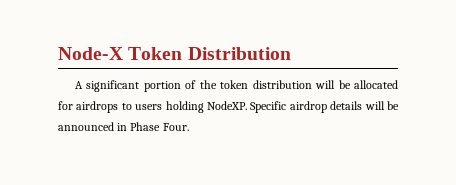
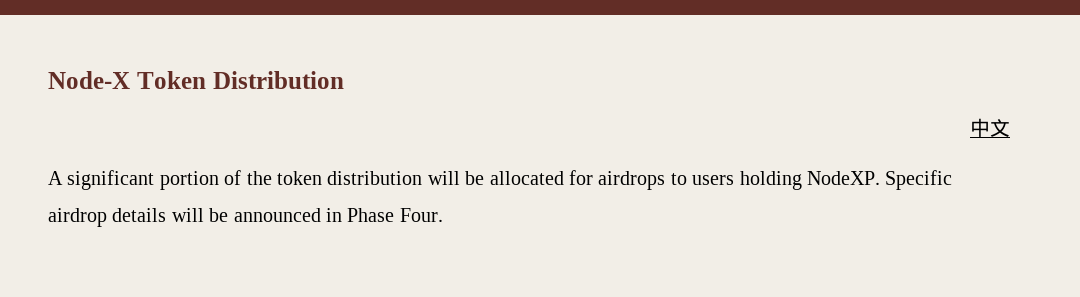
(291, 53) none -> [970,118,1010,137] // 中文

